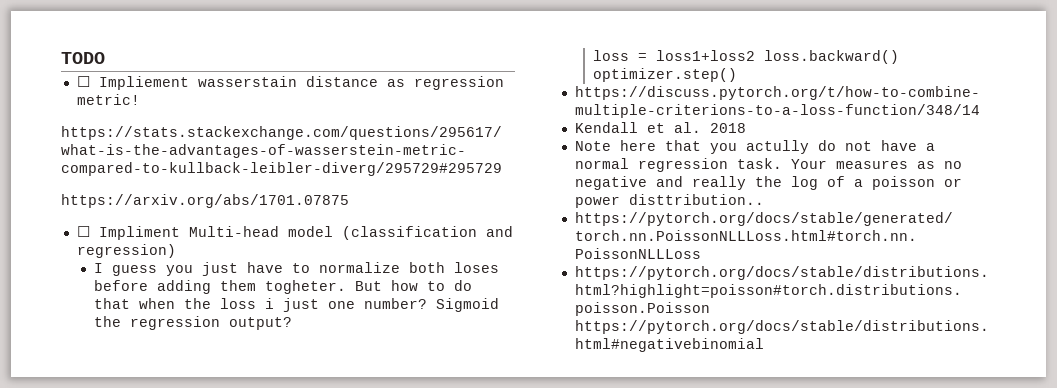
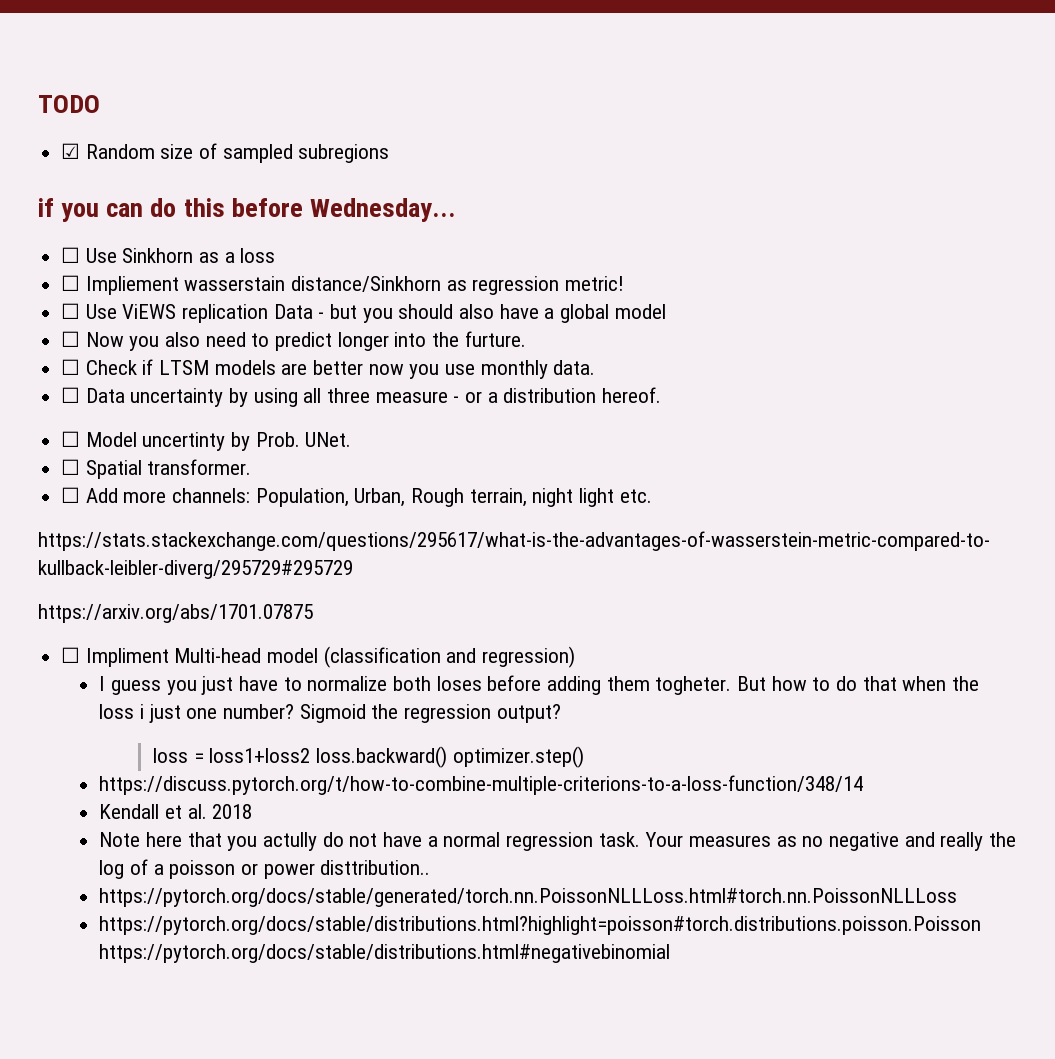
(105, 58) none -> [61,143,390,163] [38,198,456,222] [61,247,276,263] // ☑ Random size of sampled subregions // if you can do this before Wednesday... // ☐ Use Sinkhorn as a loss
[305,76,378,87] distance -> [291,276,442,292] distance/Sinkhorn
(140, 99) none -> [61,303,666,323] [61,331,526,351] [61,359,596,379] [61,387,662,407] [61,431,352,451] [61,459,252,479] [61,487,652,507] // ☐ Use ViEWS replication Data - but you should also have a global model // ☐ Now you also need to predict longer into the furture. // ☐ Check if LTSM models are better now you use monthly data. // ☐ Data uncertainty by using all three measure - or a distribution hereof. // ☐ Model uncertinty by Prob. UNet. // ☐ Spatial transformer. // ☐ Add more channels: Population, Urban, Rough terrain, night light etc.

